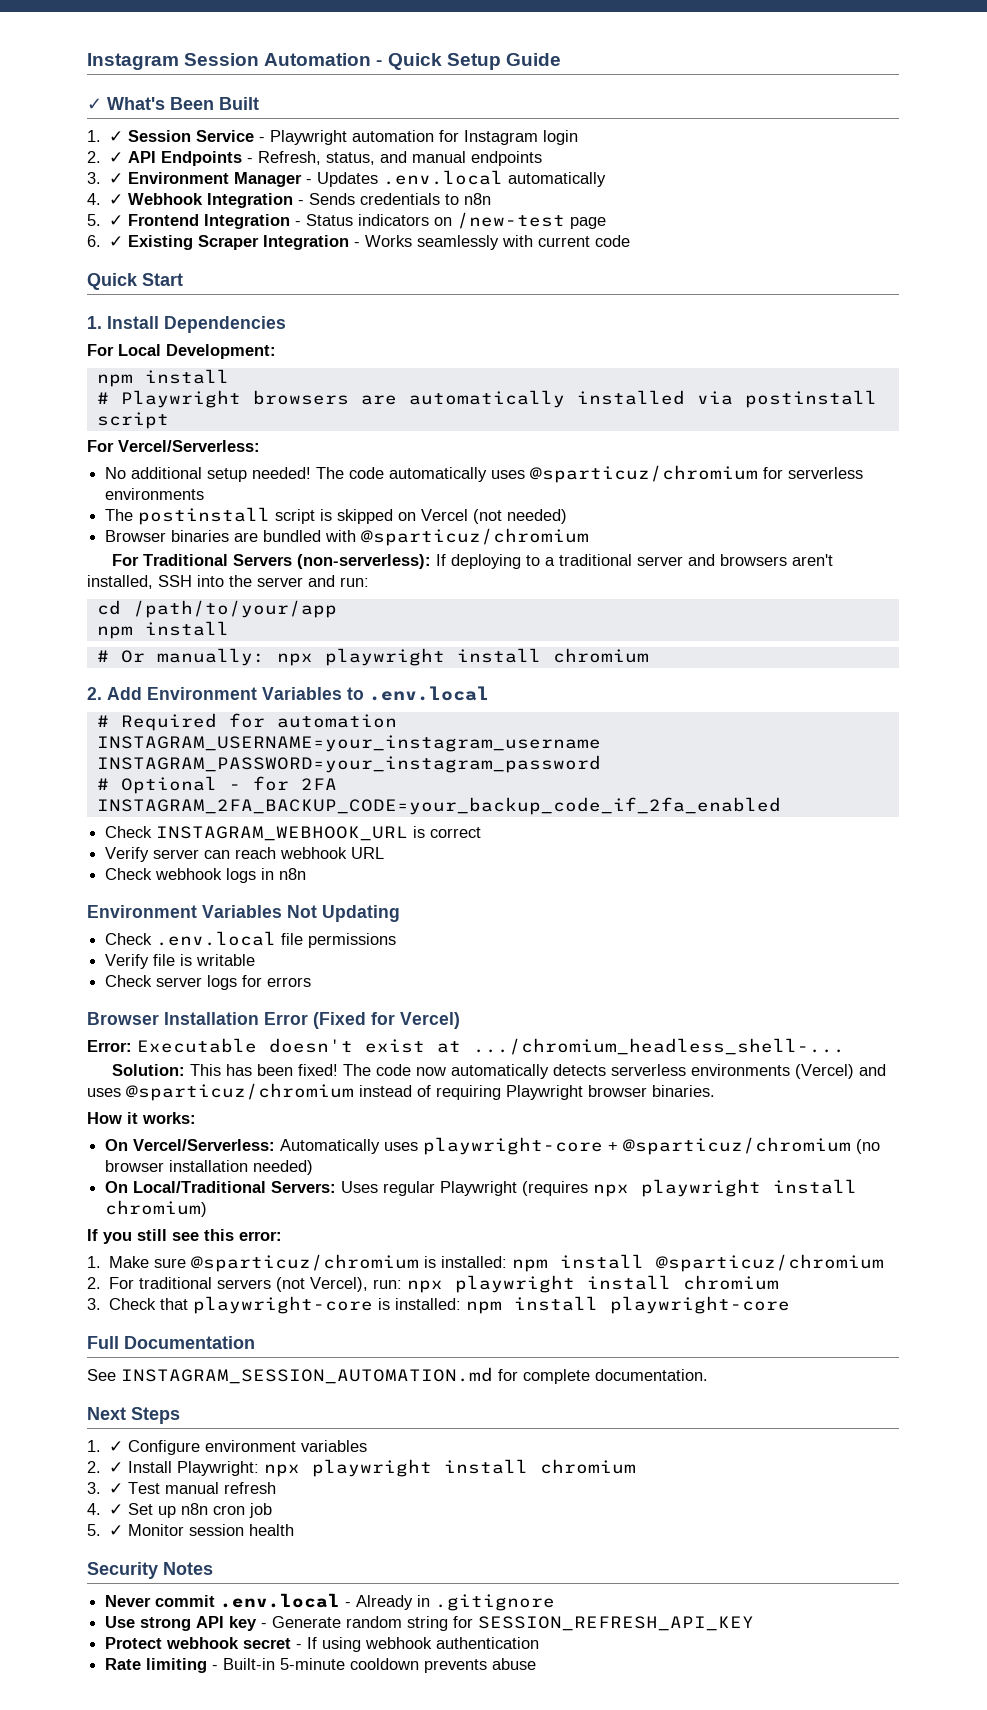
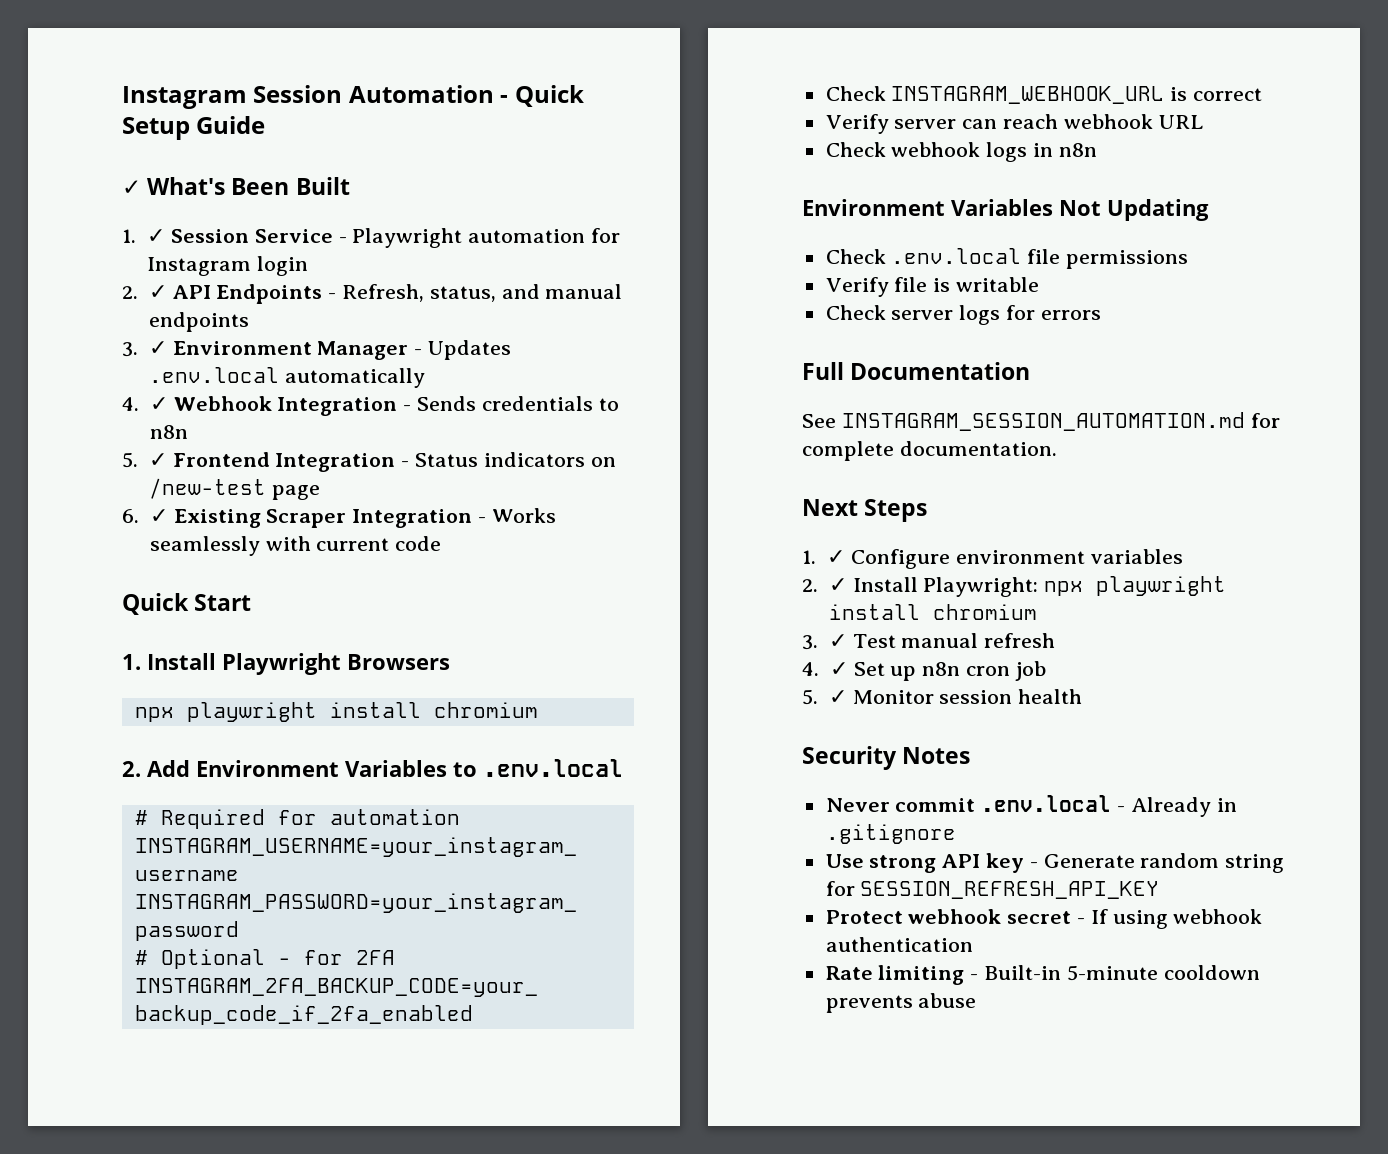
[164,316,286,333] [87,344,276,359] [96,369,229,387] [96,390,877,408] [96,412,169,429] [87,440,260,452] [105,465,864,483] [105,488,205,500] [105,507,568,525] [105,528,590,546] [112,554,834,569] [87,575,369,589] [96,600,337,618] [96,621,229,639] [96,648,265,666] Dependencies // For Local Development: // npm install // # Playwright browsers are automatically installed via postinstall script // For Vercel/Serverless: // No additional setup needed! The code automatically uses @sparticuz/chromium for serverless environments // The postinstall script is skipped on Vercel (not needed) // Browser binaries are bundled with @sparticuz/chromium // For Traditional Servers (non-serverless): If deploying to a traditional server and browsers aren't installed, SSH into the server and run: // cd /path/to/your/app // npm install // # Or manually: -> [222,653,450,675] Playwright Browsers //
[87,1012,460,1029] [87,1038,845,1055] [112,1064,887,1079] [87,1083,715,1101] [87,1112,196,1124] [105,1137,881,1155] [105,1160,314,1175] [105,1179,858,1197] [105,1200,208,1217] [87,1229,282,1244] [87,1254,885,1272] [87,1275,780,1293] [87,1296,791,1314] // Browser Installation Error (Fixed for Vercel) // Error: Executable doesn't exist at .../chromium_headless_shell-... // Solution: This has been fixed! The code now automatically detects serverless environments (Vercel) and uses @sparticuz/chromium instead of requiring Playwright browser binaries. // How it works: // On Vercel/Serverless: Automatically uses playwright-core + @sparticuz/chromium (no browser installation needed) // On Local/Traditional Servers: Uses regular Playwright (requires npx playwright install chromium) // If you still see this error: // 1. Make sure @sparticuz/chromium is installed: npm install @sparticuz/chromium // 2. For traditional servers (not Vercel), run: npx playwright install chromium // 3. Check that playwright-core is installed: npm install playwright-core -> (1101, 315) none

